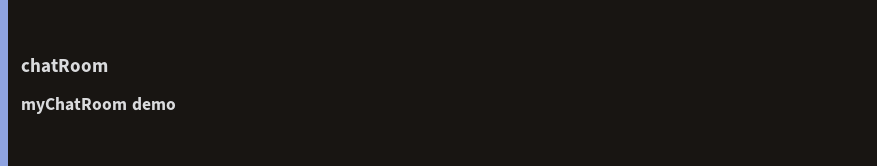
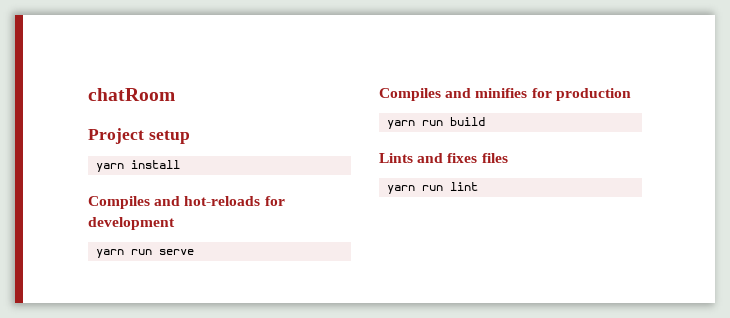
[21,97,176,114] myChatRoom demo -> [88,128,190,144] [96,160,181,172] [88,196,285,209] [88,217,175,230] [96,249,195,258] [379,88,631,101] [387,117,486,129] [379,153,508,163] [387,182,479,194] Project setup // yarn install // Compiles and hot-reloads for development // yarn run serve // Compiles and minifies for production // yarn run build // Lints and fixes files // yarn run lint

